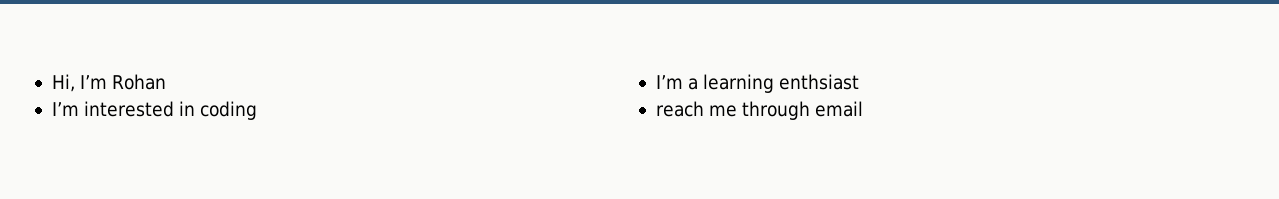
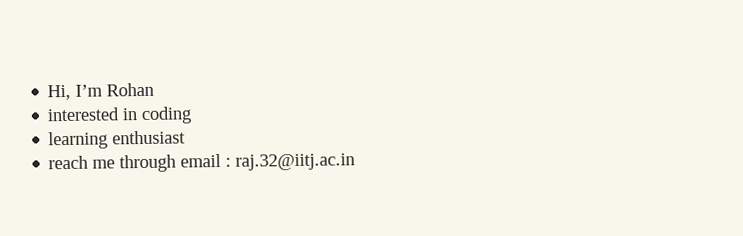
[51,102,79,116] I’m -> (155, 89) none
[655,74,860,93] I’m a learning enthsiast -> [48,130,187,150] learning enthusiast
(864, 109) none -> [225,153,356,171] : raj.32@iitj.ac.in

